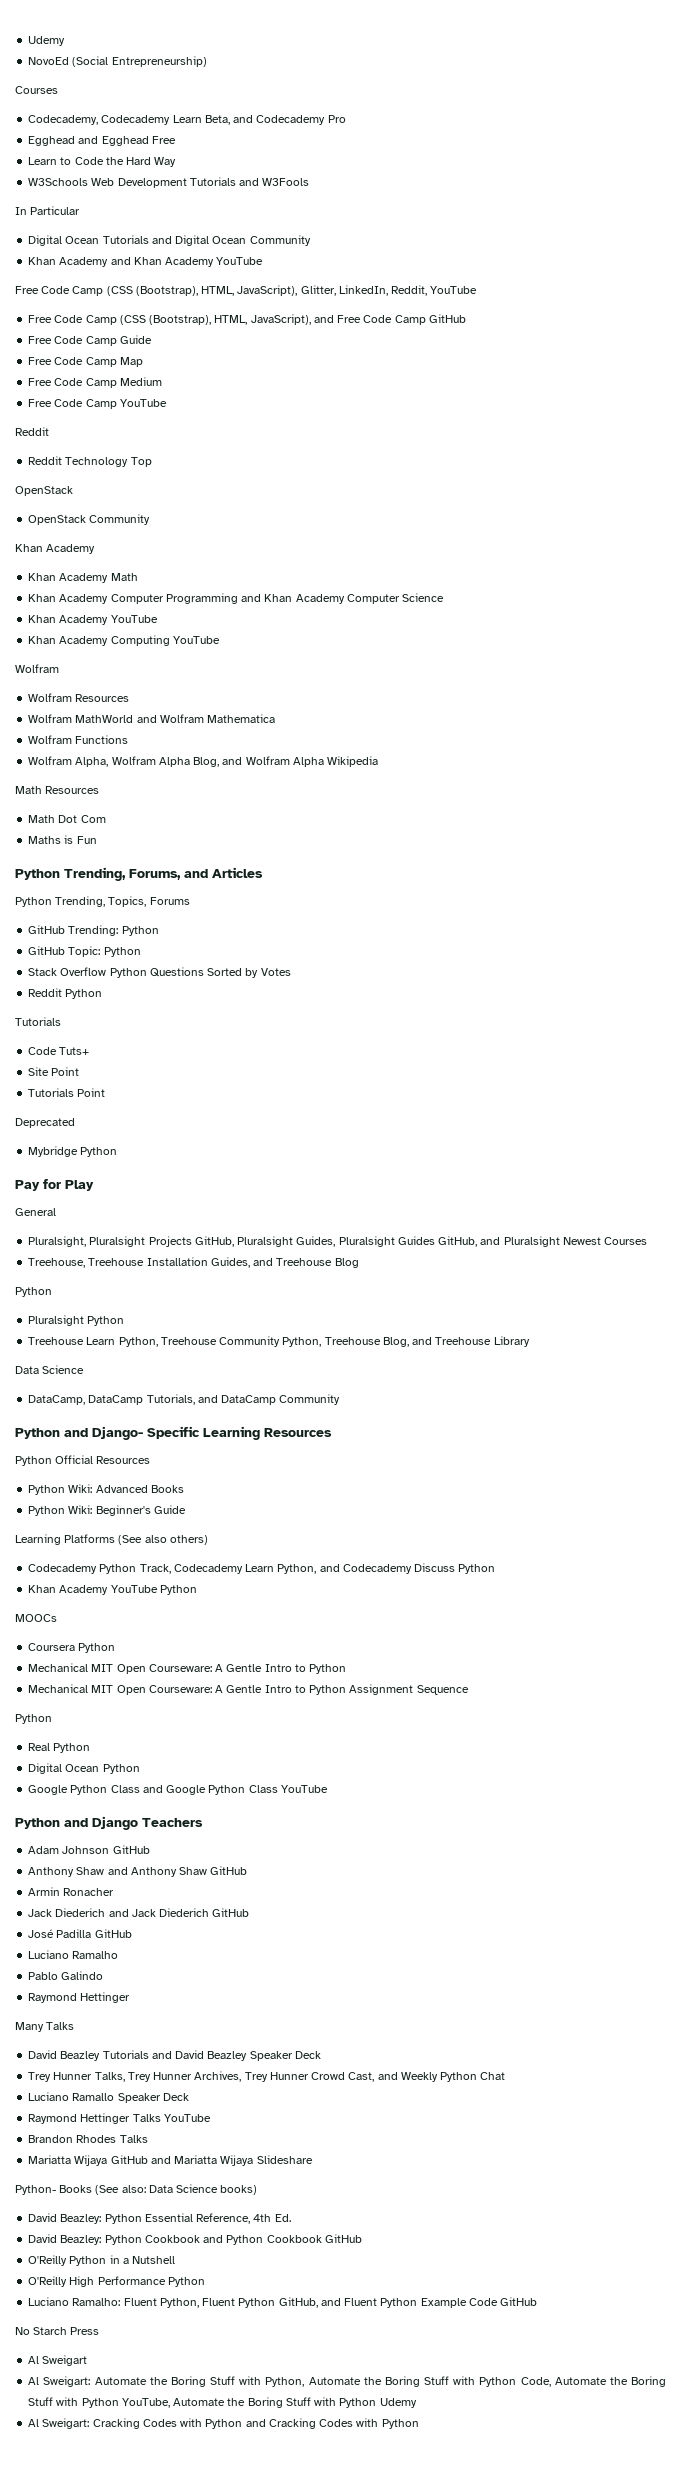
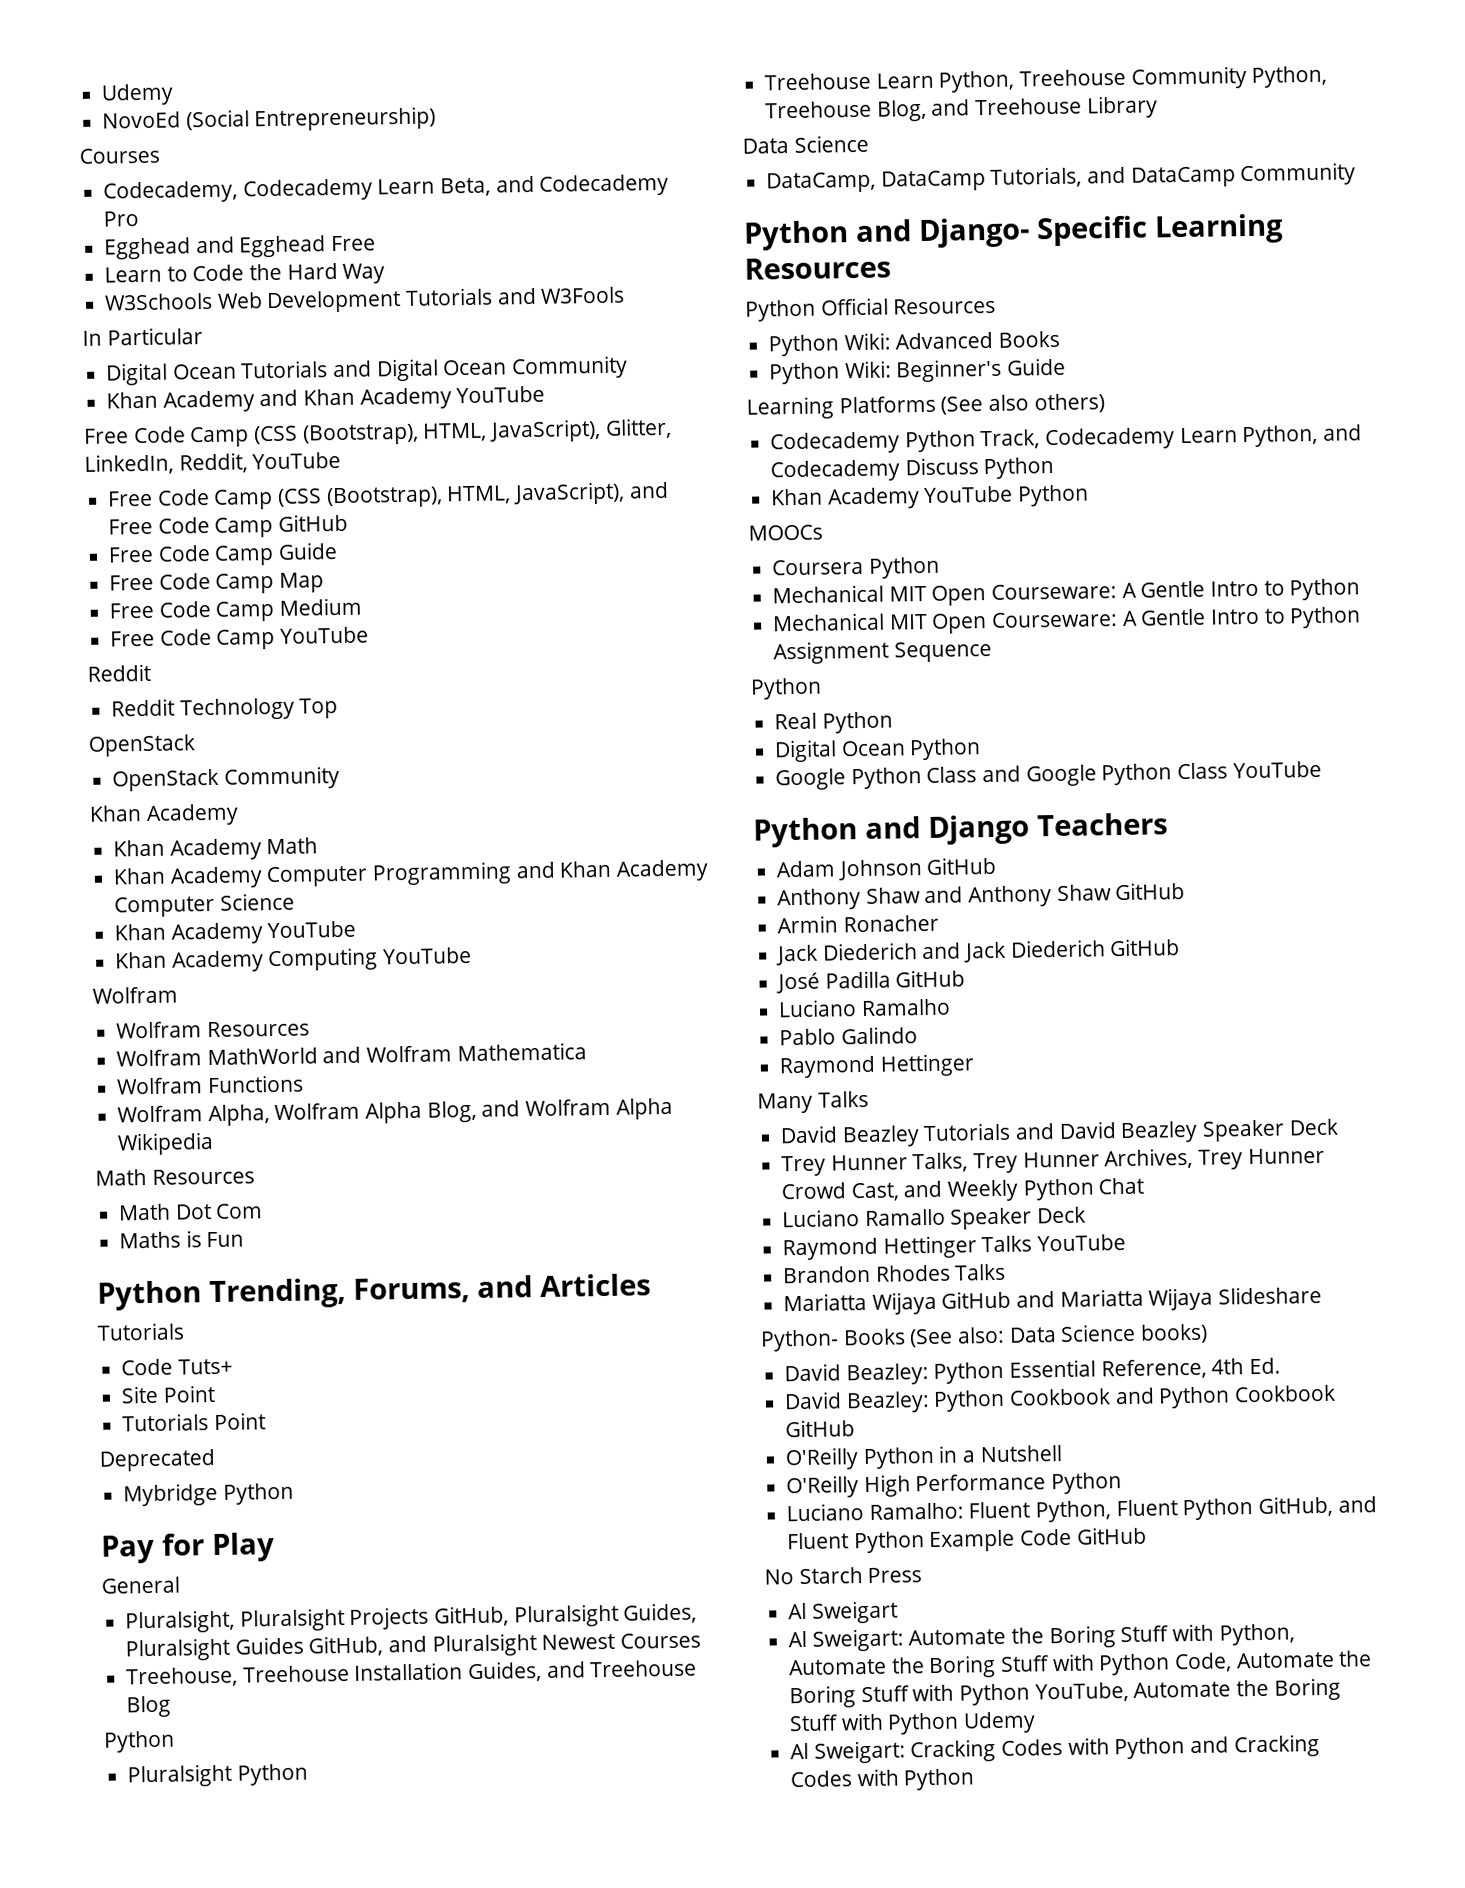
[15,896,190,907] [28,925,159,936] [28,946,141,957] [28,967,291,978] [28,988,103,999] // Python Trending, Topics, Forums // GitHub Trending: Python // GitHub Topic: Python // Stack Overflow Python Questions Sorted by Votes // Reddit Python -> (651, 1285) none

